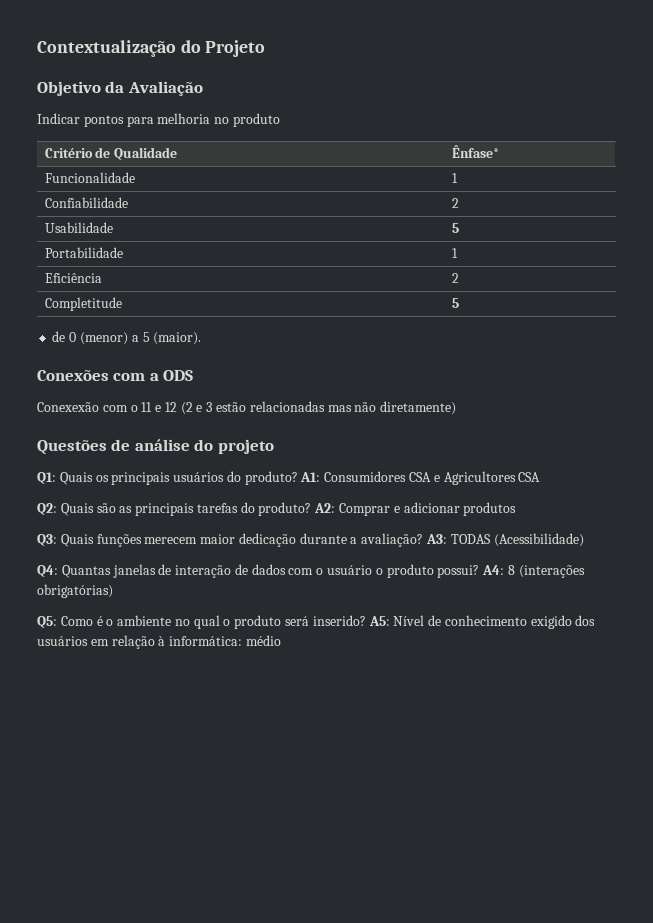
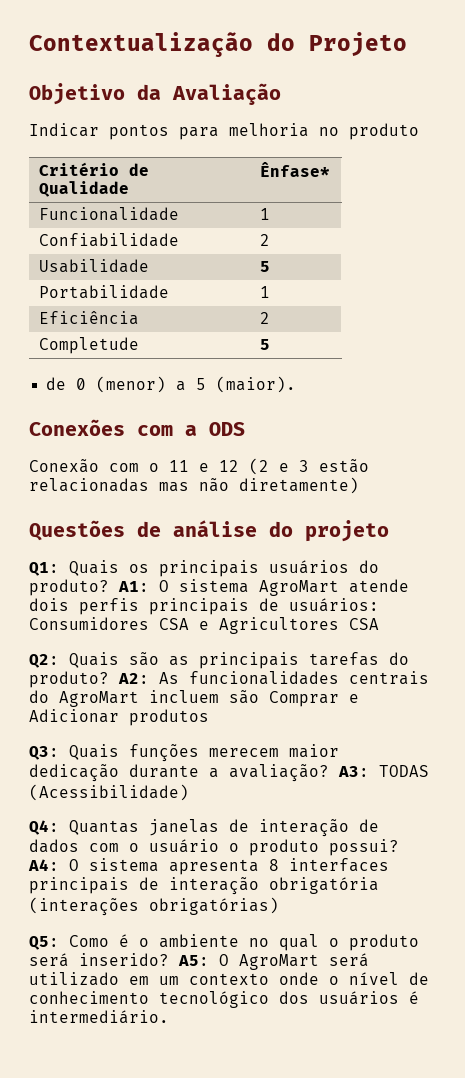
[44,297,122,311] Completitude -> [38,337,139,354] Completude
[37,402,99,412] Conexexão -> [29,459,99,473] Conexão
(321, 477) none -> [159,579,409,596] [29,598,379,615] O sistema AgroMart atende dois perfis principais de usuários:
(336, 508) none -> [159,671,429,685] [29,690,259,707] As funcionalidades centrais do AgroMart incluem são
[403,502,460,513] adicionar -> [29,709,119,723] Adicionar
[507,565,515,575] 8 -> [69,858,389,875] [29,877,379,895] O sistema apresenta 8 interfaces principais de interação obrigatória
[393,615,425,626] Nível -> [219,953,369,970] [29,972,399,986] O AgroMart será utilizado em um contexto onde o nível
[530,615,572,629] exigido -> [159,991,269,1008] tecnológico
[90,635,281,649] em relação à informática: médio -> [409,991,419,1004] [29,1010,169,1024] é intermediário.

